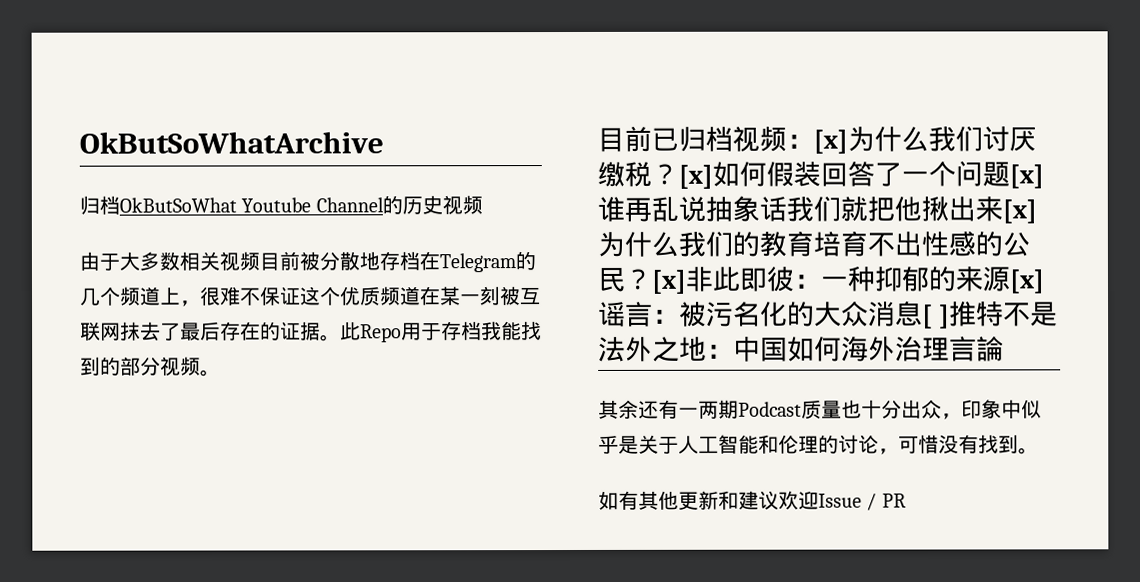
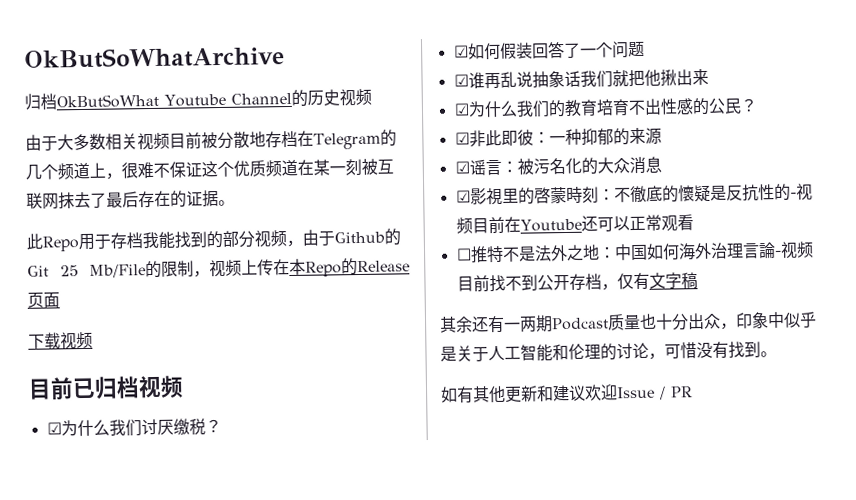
(341, 338) none -> (235, 203) //
[200,369,221,377] 。 -> [286,228,401,248] [27,258,410,279] [27,292,60,308] [28,331,93,350] ，由于Github的Git 25 Mb/File的限制，视频上传在本Repo的Release页面 // 下载视频
[786,129,848,154] ：[x] -> [46,422,62,435] // ☑
[678,164,713,189] [x] -> [453,45,469,58] // ☑
[1009,164,1044,189] [x] -> [453,74,469,87] // ☑
[1002,199,1037,224] [x] -> [453,103,470,116] // ☑
[651,269,687,294] [x] -> [454,132,470,145] // ☑
[1009,269,1045,294] [x] -> [454,161,470,174] // ☑
[922,304,951,329] [ ] -> [455,183,813,206] [455,214,694,235] [455,248,472,261] // ☑影視里的啓蒙時刻：不徹底的懷疑是反抗性的-视频目前在Youtube还可以正常观看 // ☐
(1004, 349) none -> [774,241,814,259] [456,272,698,293] -视频目前找不到公开存档，仅有文字稿

